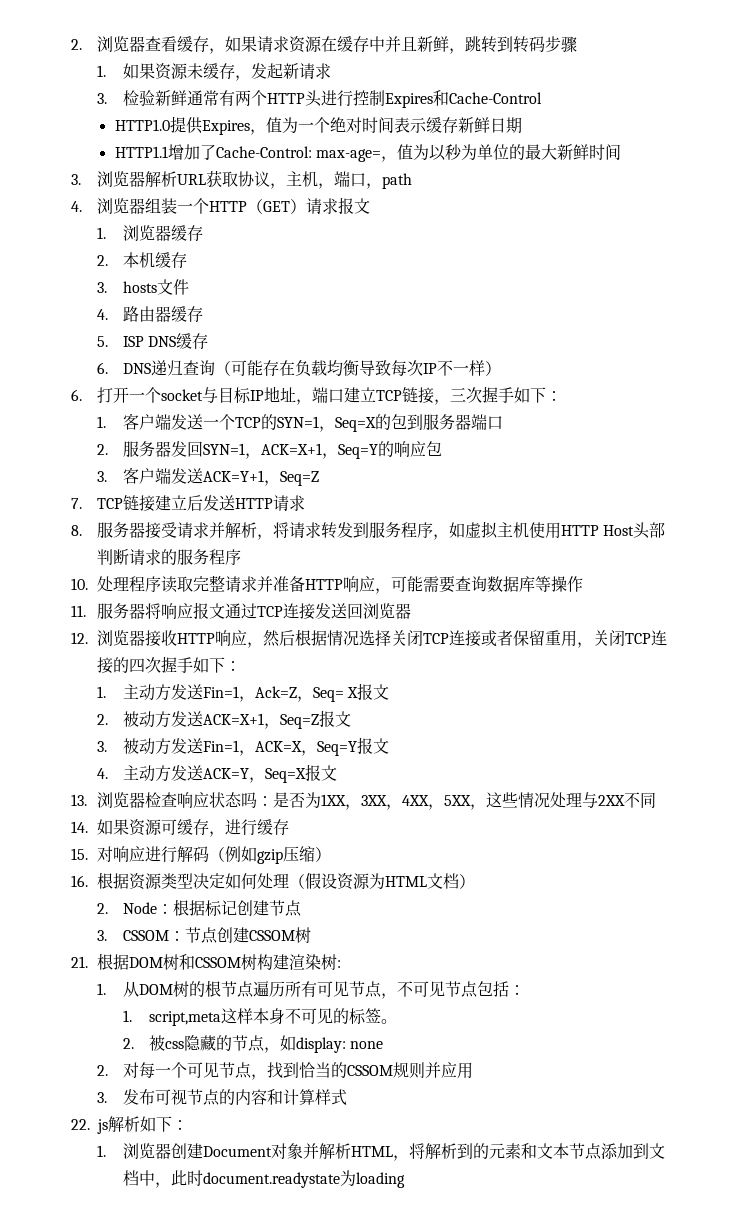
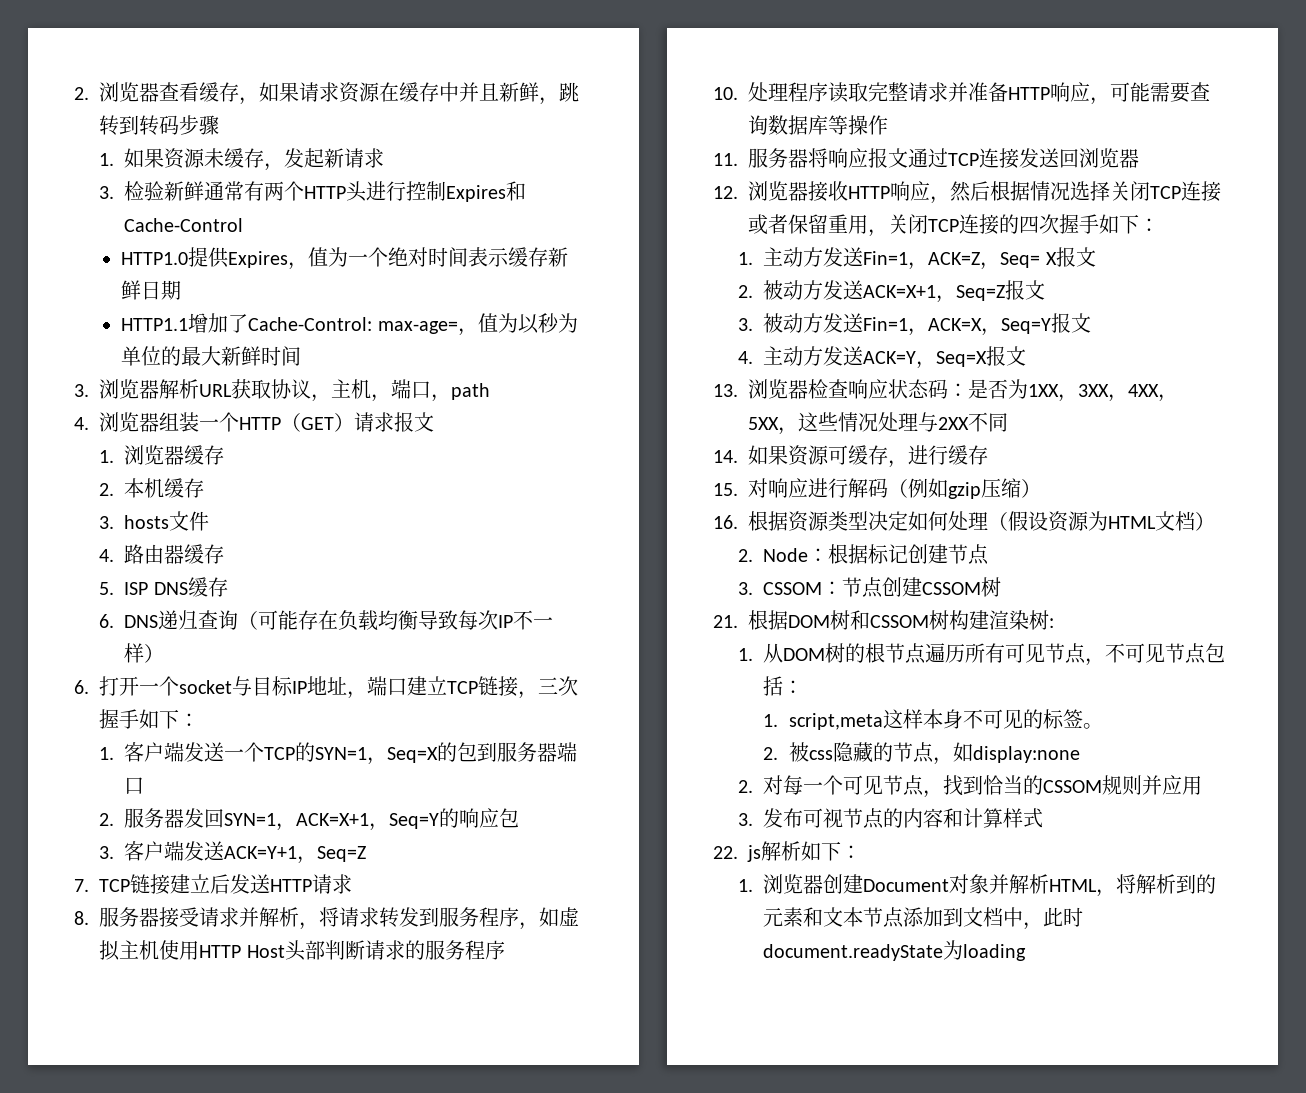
[255,686,298,698] Ack=Z -> [928,252,981,265] ACK=Z
[241,792,258,808] 吗 -> [928,379,948,399] 码
[296,1037,384,1053] display: none -> [972,746,1080,763] display:none
[203,1172,341,1188] document.readystate -> [763,944,944,961] document.readyState

